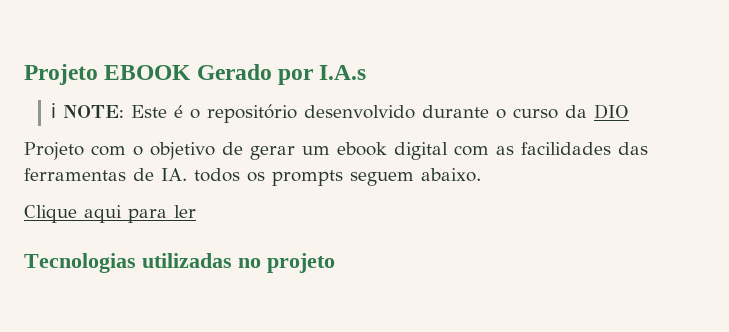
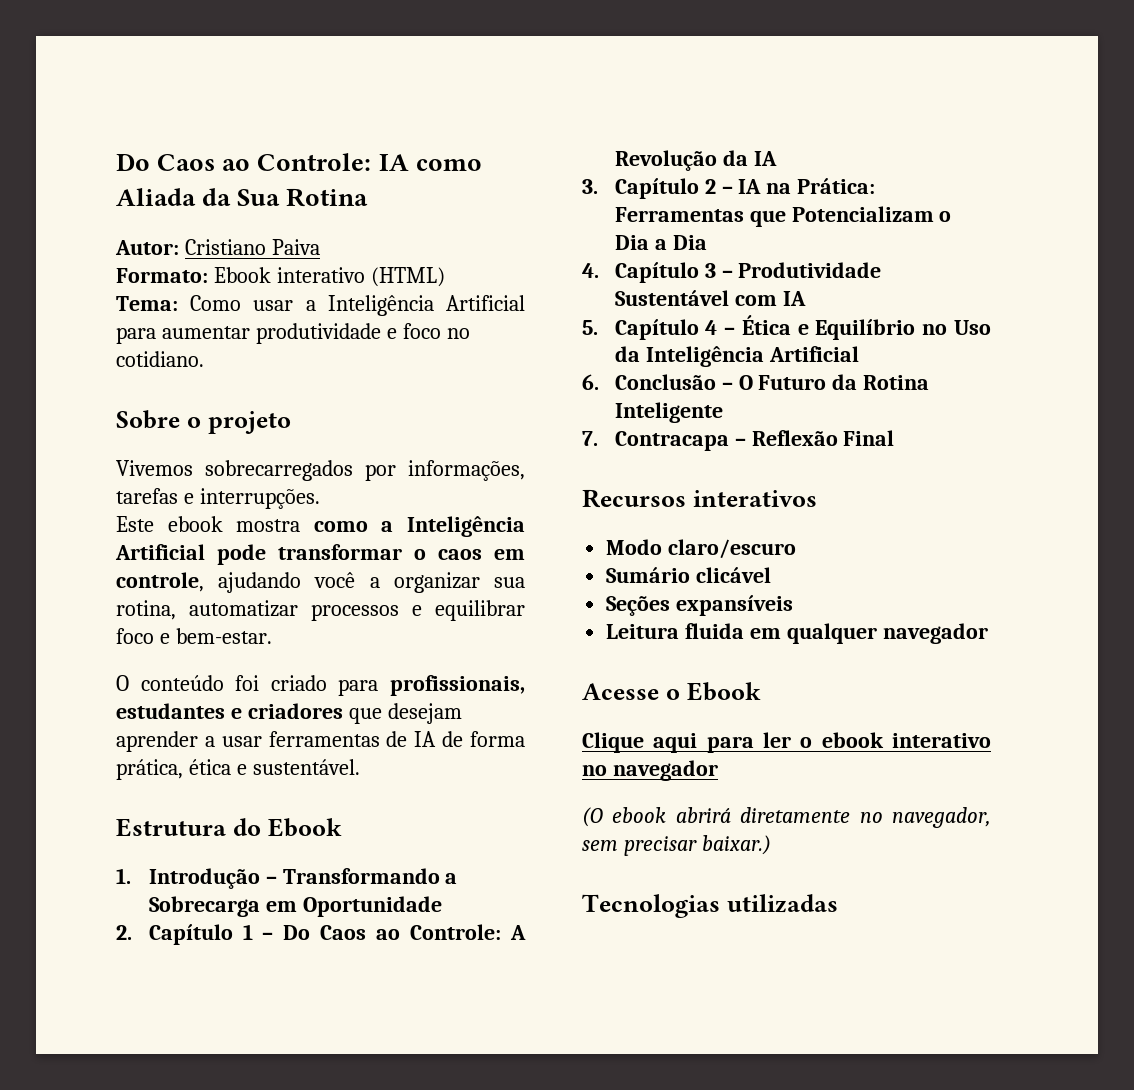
[24,64,367,85] [50,103,629,123] [24,142,648,160] [24,168,481,186] [24,205,196,223] Projeto EBOOK Gerado por I.A.s // ℹ NOTE: Este é o repositório desenvolvido durante o curso da DIO // Projeto com o objetivo de gerar um ebook digital com as facilidades das ferramentas de IA. todos os prompts seguem abaixo. // Clique aqui para ler -> [116,153,482,171] [116,188,369,207] [115,239,320,255] [116,267,445,287] [116,295,525,316] [116,323,470,344] [116,351,204,367] [116,410,291,434] [116,460,525,481] [116,488,320,509] [116,516,525,537] [115,544,525,565] [116,572,525,593] [116,600,525,621] [116,628,272,644] [116,675,525,696] [116,703,462,724] [116,731,525,752] [116,759,360,780] [116,818,342,837] [116,868,458,889] [148,896,442,917] [116,924,526,945] [614,150,777,171] [582,178,876,199] [614,206,952,227] [614,235,707,250] [582,262,882,283] [614,290,806,306] [582,315,991,340] [614,346,859,367] [582,374,930,390] [614,402,723,423] [582,430,895,451] [582,489,817,508] [606,539,797,559] [606,567,772,583] [606,595,794,616] [606,623,988,644] [582,682,761,701] [582,732,991,753] [582,760,718,781] [582,807,991,828] [582,835,771,856] Do Caos ao Controle: IA como Aliada da Sua Rotina // Autor: Cristiano Paiva // Formato: Ebook interativo (HTML) // Tema: Como usar a Inteligência Artificial para aumentar produtividade e foco no cotidiano. // Sobre o projeto // Vivemos sobrecarregados por informações, tarefas e interrupções. // Este ebook mostra como a Inteligência Artificial pode transformar o caos em controle, ajudando você a organizar sua rotina, automatizar processos e equilibrar foco e bem-estar. // O conteúdo foi criado para profissionais, estudantes e criadores que desejam aprender a usar ferramentas de IA de forma prática, ética e sustentável. // Estrutura do Ebook // 1. Introdução – Transformando a Sobrecarga em Oportunidade // 2. Capítulo 1 – Do Caos ao Controle: A Revolução da IA // 3. Capítulo 2 – IA na Prática: Ferramentas que Potencializam o Dia a Dia // 4. Capítulo 3 – Produtividade Sustentável com IA // 5. Capítulo 4 – Ética e Equilíbrio no Uso da Inteligência Artificial // 6. Conclusão – O Futuro da Rotina Inteligente // 7. Contracapa – Reflexão Final // Recursos interativos // Modo claro/escuro // Sumário clicável // Seções expansíveis // Leitura fluida em qualquer navegador // Acesse o Ebook // Clique aqui para ler o ebook interativo no navegador // (O ebook abrirá diretamente no navegador, sem precisar baixar.)
[238,253,335,273] no projeto -> (838, 903) none

